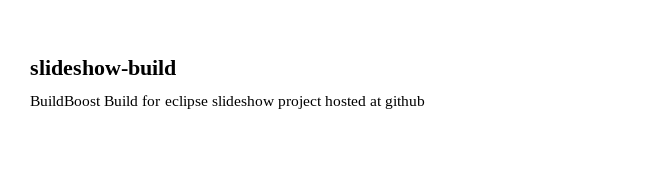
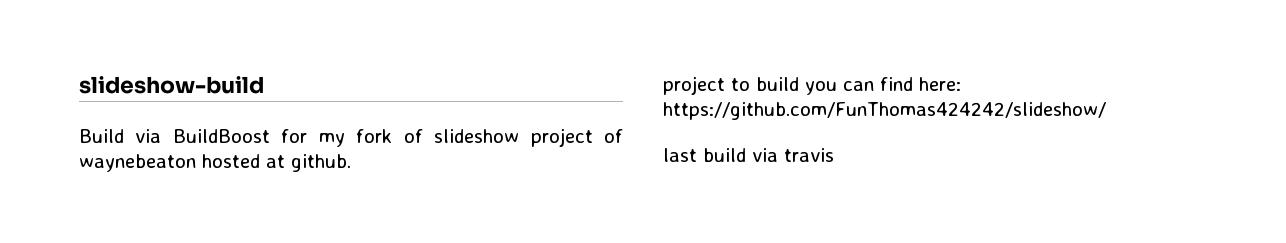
[30,95,426,109] BuildBoost Build for eclipse slideshow project hosted at github -> [79,128,624,147] [79,154,351,172] [663,76,961,95] [663,102,1106,120] [663,148,834,162] Build via BuildBoost for my fork of slideshow project of waynebeaton hosted at github. // project to build you can find here: https://github.com/FunThomas424242/slideshow/ // last build via travis

